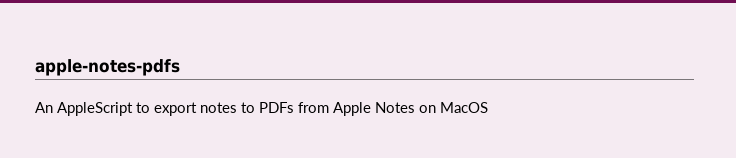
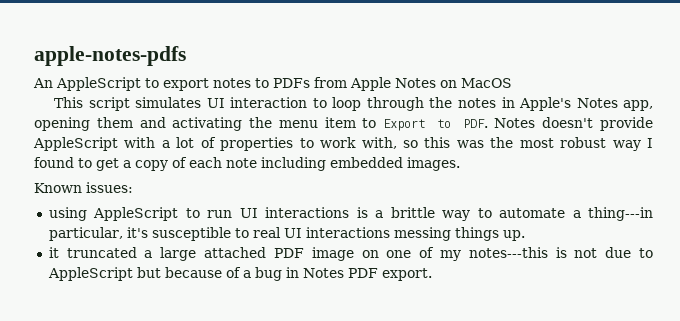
(488, 107) none -> [54,97,654,111] [34,117,653,131] [33,137,653,151] [34,157,460,171] [34,182,133,193] [48,207,653,221] [48,227,525,241] [48,247,653,261] [47,267,432,281] // This script simulates UI interaction to loop through the notes in Apple's Notes app, opening them and activating the menu item to Export to PDF. Notes doesn't provide AppleScript with a lot of properties to work with, so this was the most robust way I found to get a copy of each note including embedded images. // Known issues: // using AppleScript to run UI interactions is a brittle way to automate a thing---in particular, it's susceptible to real UI interactions messing things up. // it truncated a large attached PDF image on one of my notes---this is not due to AppleScript but because of a bug in Notes PDF export.

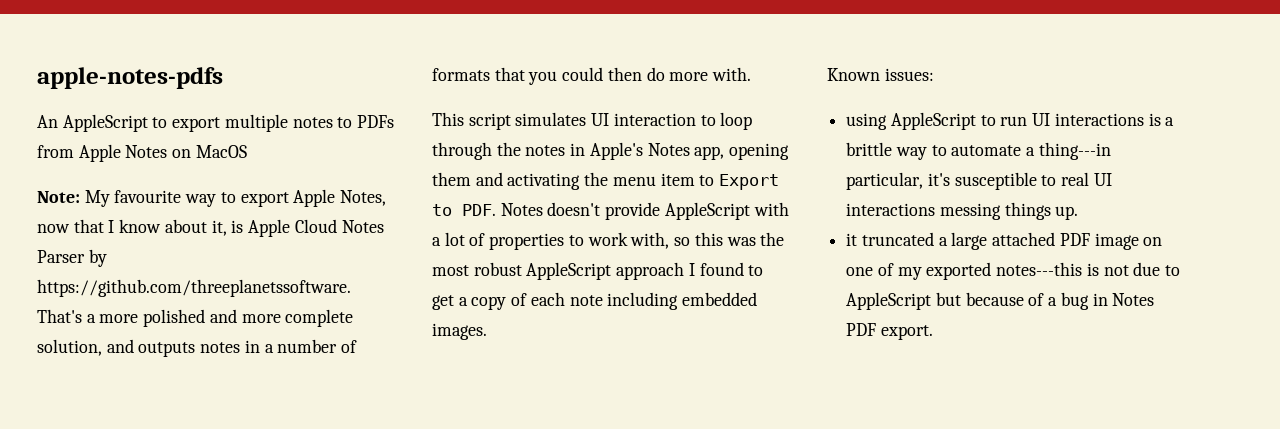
(209, 84) none -> [224,114,288,132] multiple
(512, 83) none -> [37,189,387,207] [37,219,384,237] [37,249,107,267] [37,279,351,297] [37,309,354,327] [37,339,358,357] [432,67,752,85] // Note: My favourite way to export Apple Notes, now that I know about it, is Apple Cloud Notes Parser by https://github.com/threeplanetssoftware. That's a more polished and more complete solution, and outputs notes in a number of formats that you could then do more with.
[612,140,641,151] way -> [526,262,685,280] AppleScript approach
(461, 255) none -> [926,262,992,280] exported

